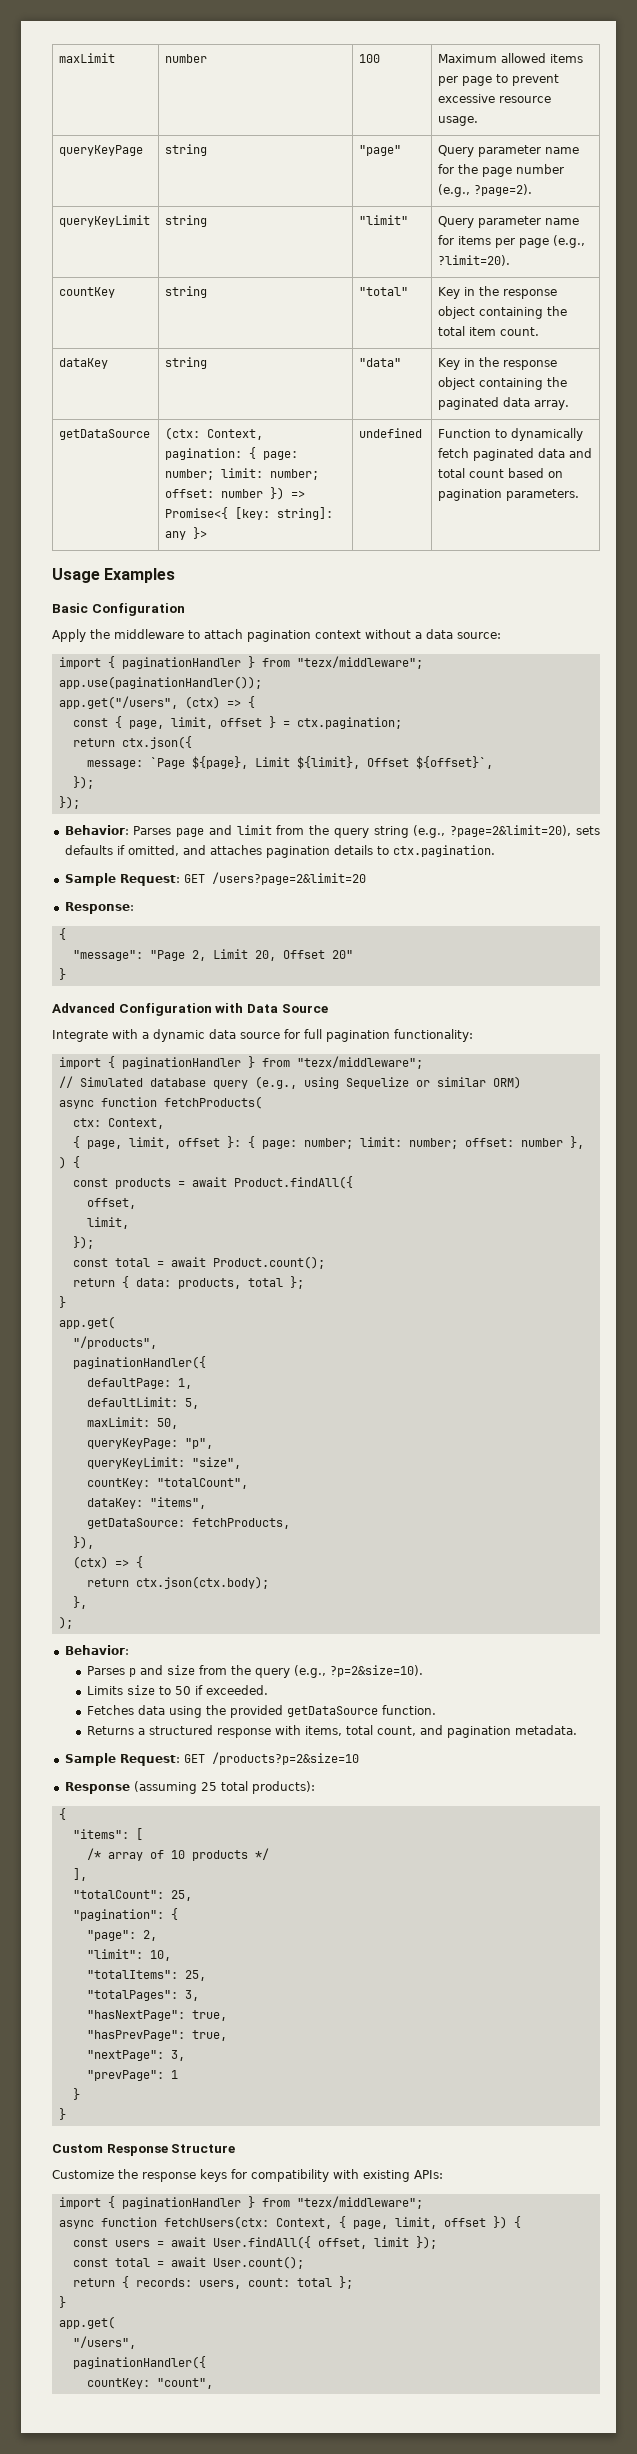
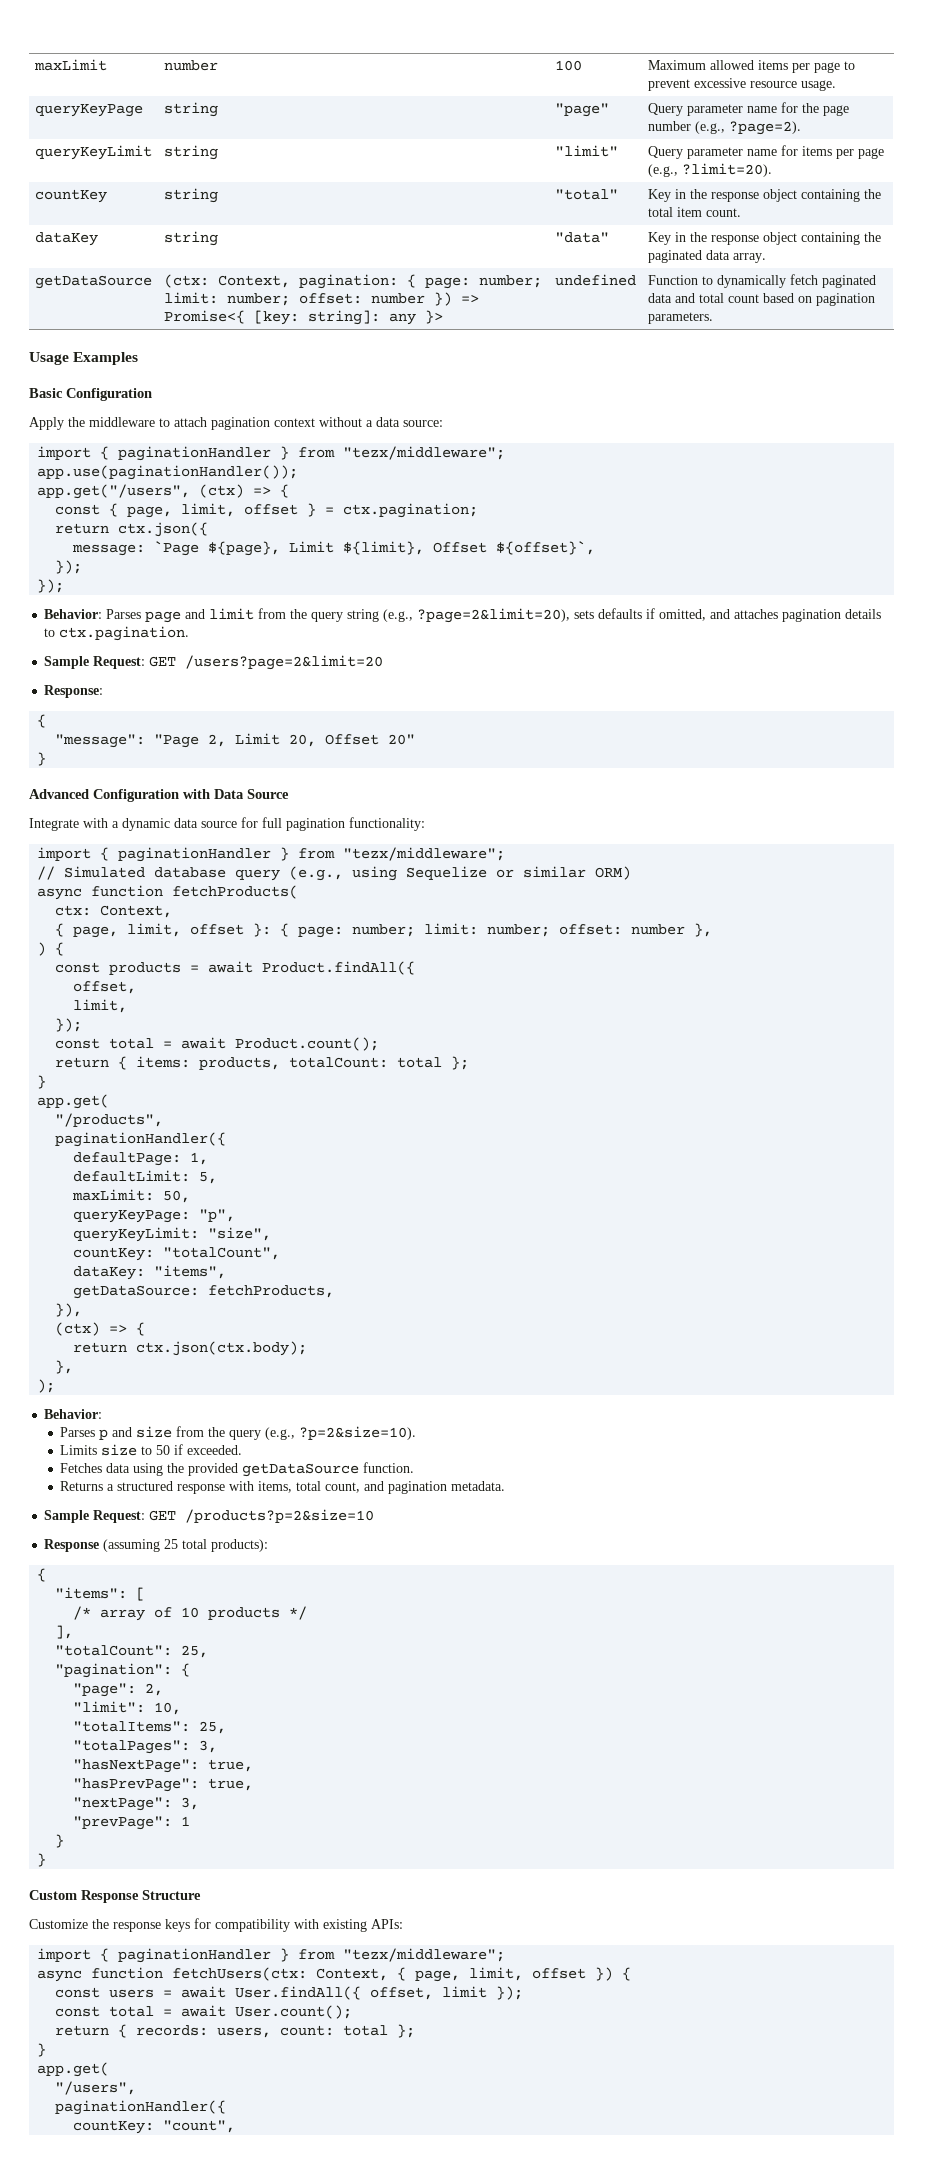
[135,1278,241,1289] data: products, -> [136,1056,389,1070] items: products, totalCount:

